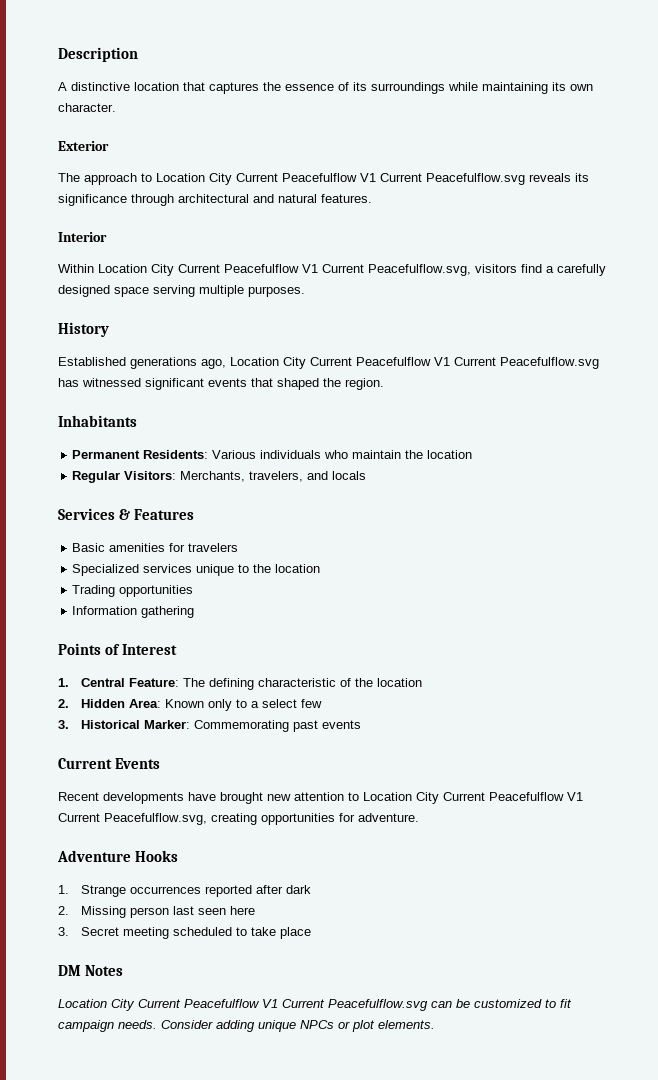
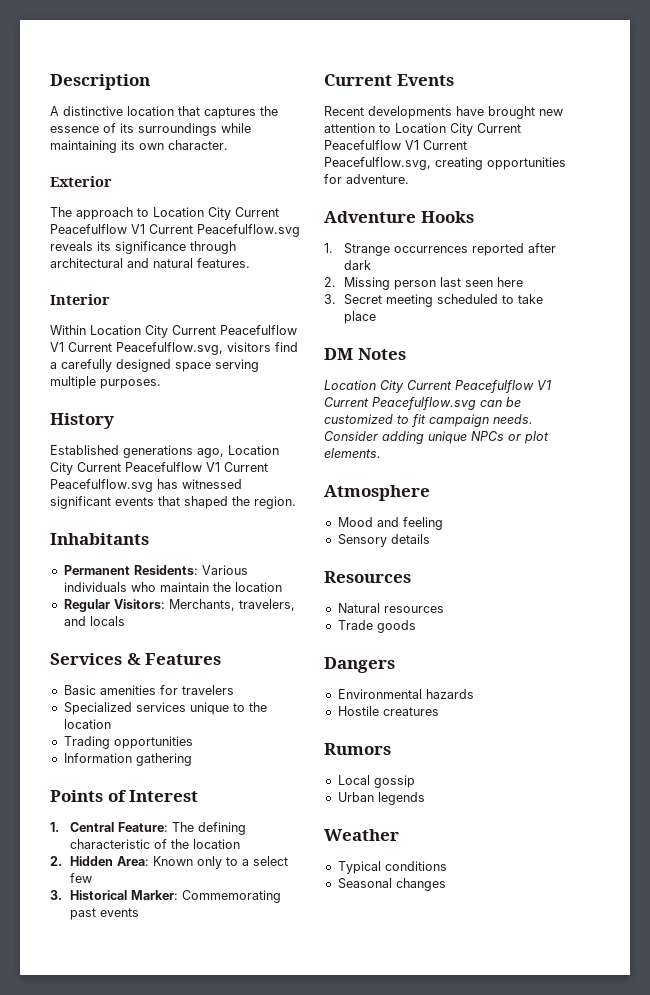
(435, 1024) none -> [324,485,430,501] [337,517,443,530] [337,534,430,547] [324,571,411,583] [337,603,444,613] [337,620,416,633] [324,657,395,673] [337,689,474,699] [337,706,439,716] [324,743,391,755] [337,775,415,788] [337,792,425,805] [324,829,399,841] [337,861,447,874] [337,878,446,891] // Atmosphere // Mood and feeling // Sensory details // Resources // Natural resources // Trade goods // Dangers // Environmental hazards // Hostile creatures // Rumors // Local gossip // Urban legends // Weather // Typical conditions // Seasonal changes

